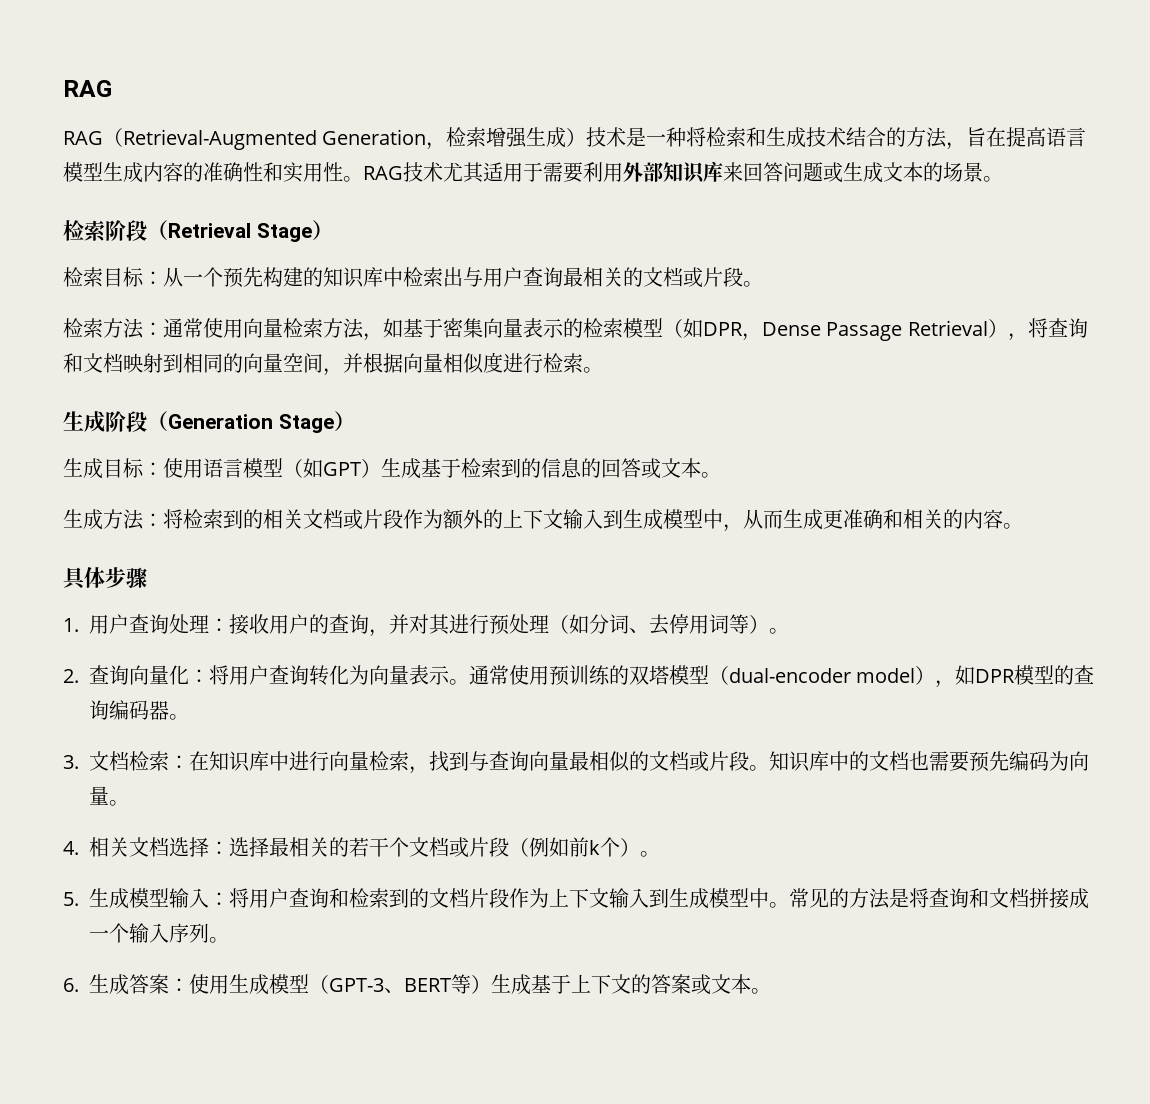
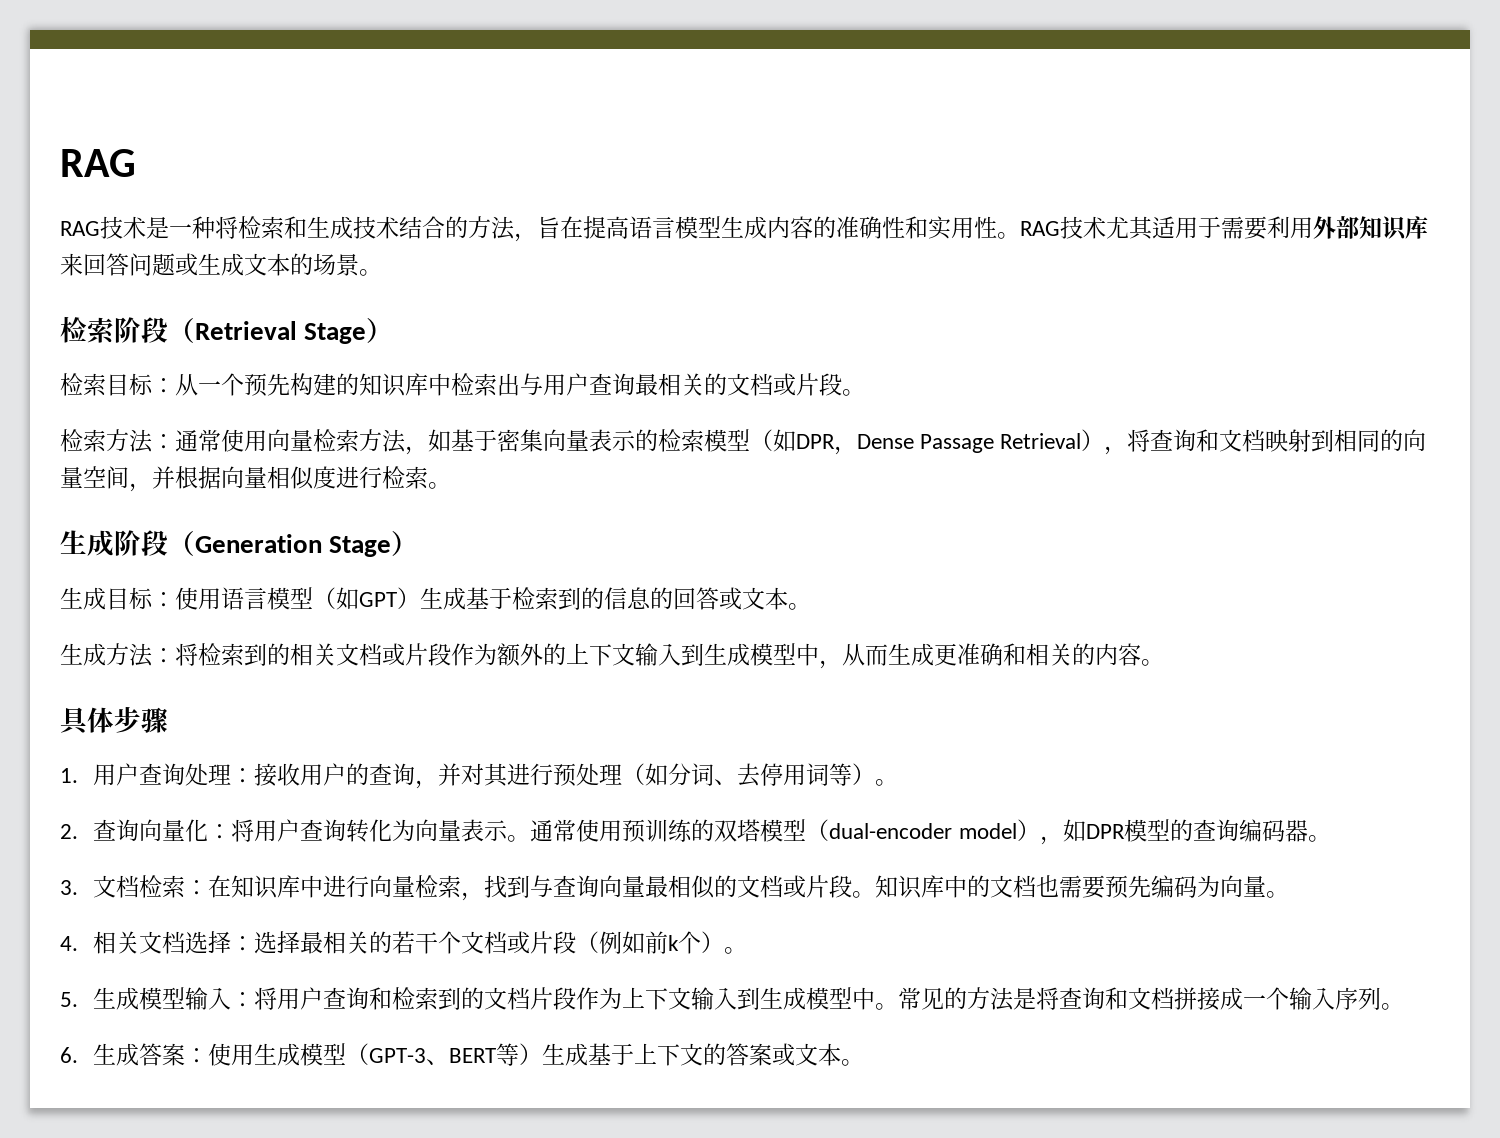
[103,127,587,150] （Retrieval-Augmented Generation，检索增强生成） -> (100, 228) none

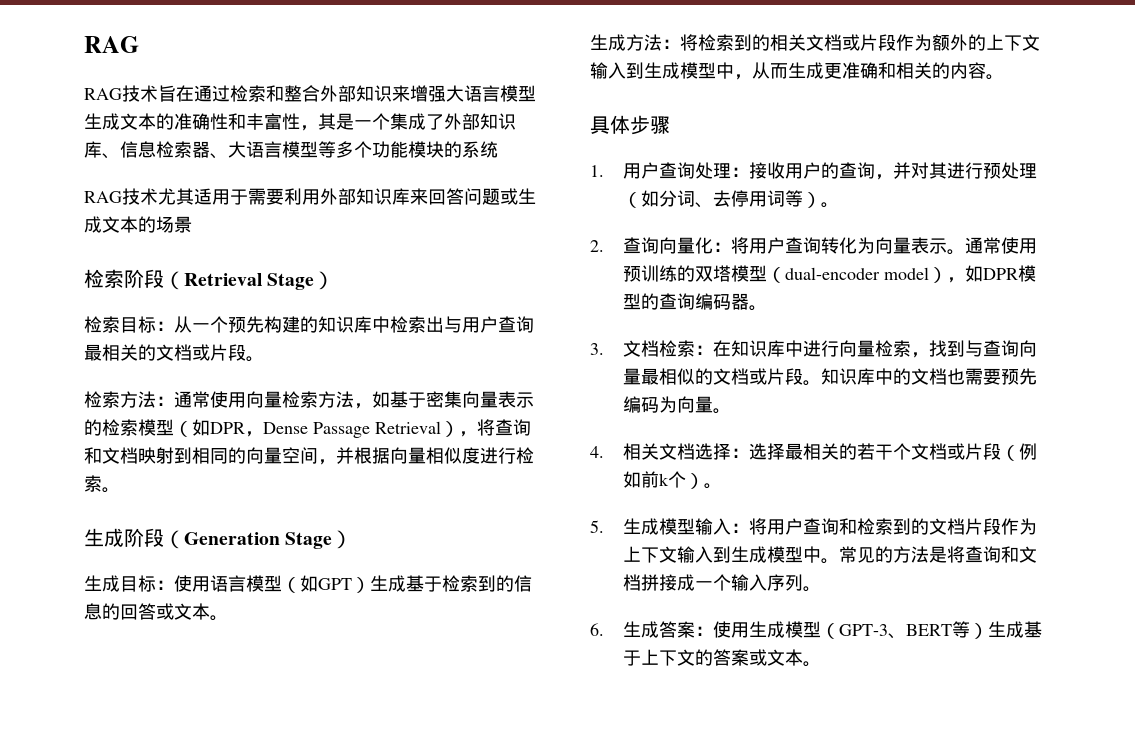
[146,216,629,242] 是一种将检索和生成技术结合的方法，旨在提高 -> [158,85,464,102] 旨在通过检索和整合外部知识来增强大
[767,216,813,239] 内容 -> [120,113,156,130] 文本
[928,216,1020,240] 实用性。 -> [246,113,516,131] [84,141,498,159] 丰富性，其是一个集成了外部知识库、信息检索器、大语言模型等多个功能模块的系统 //
[359,269,382,276] 。 -> (192, 224) none

